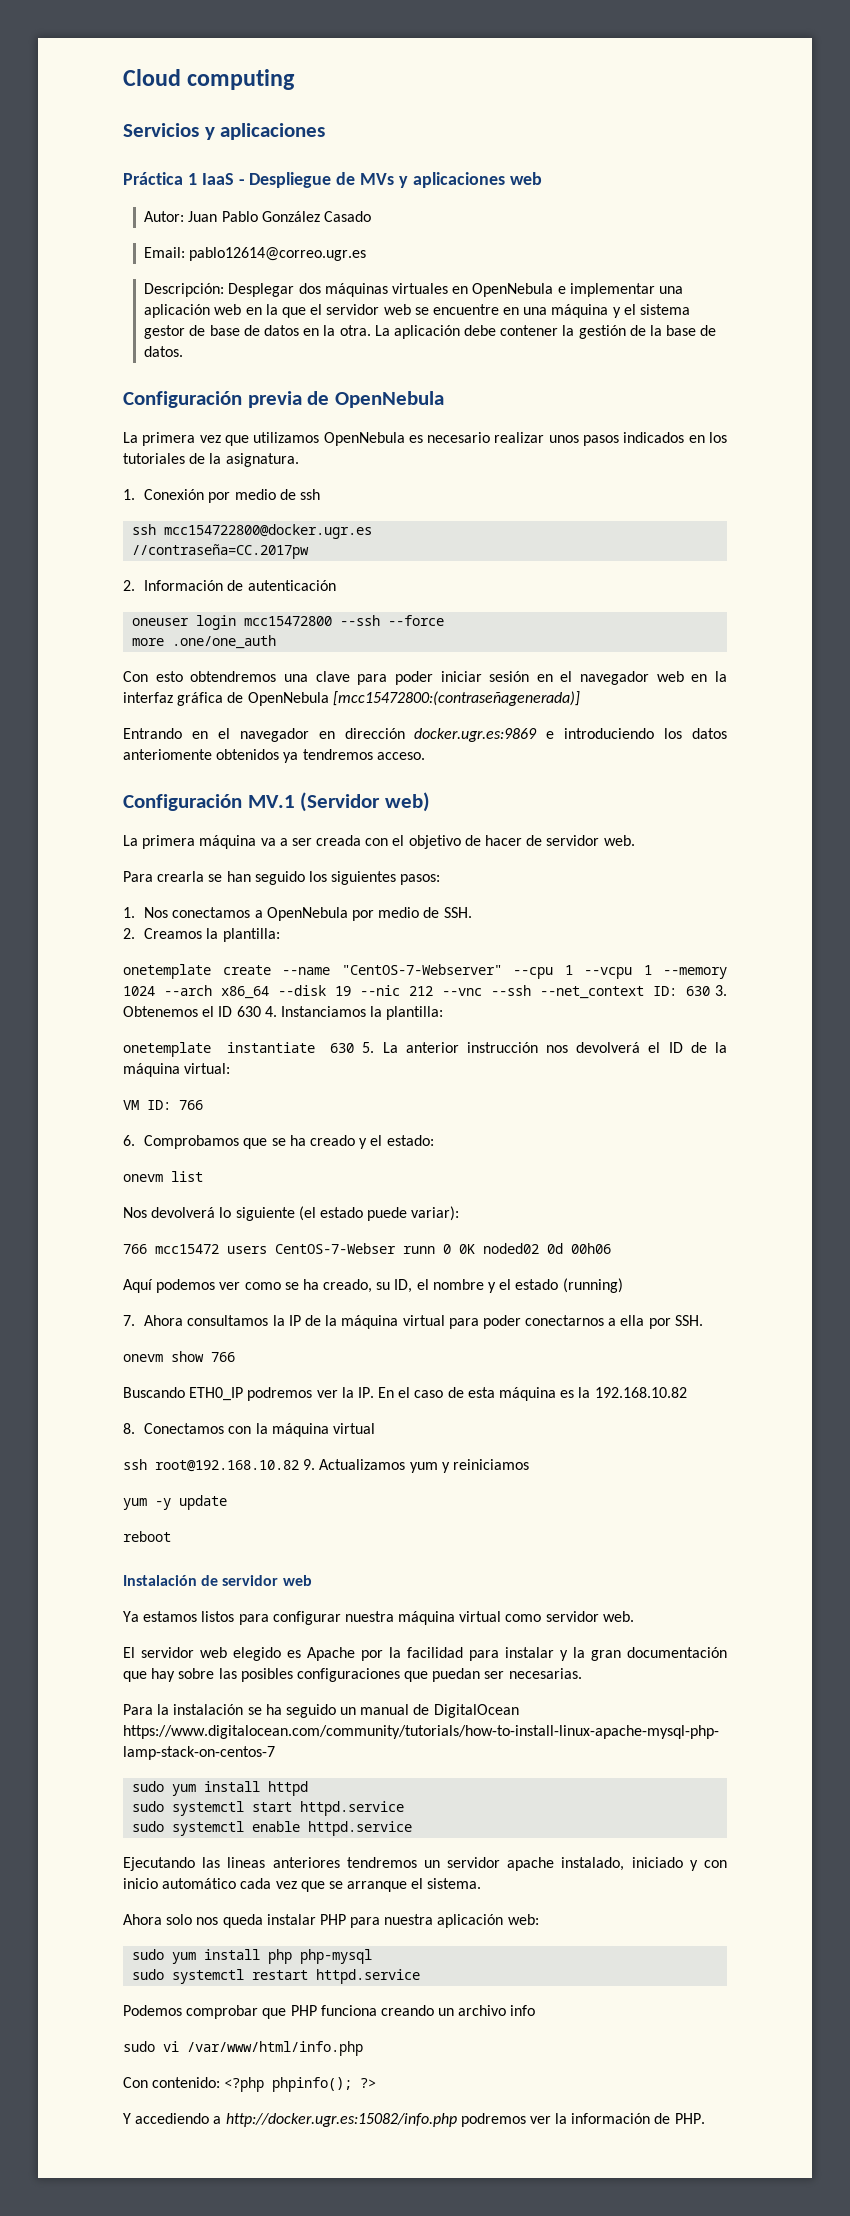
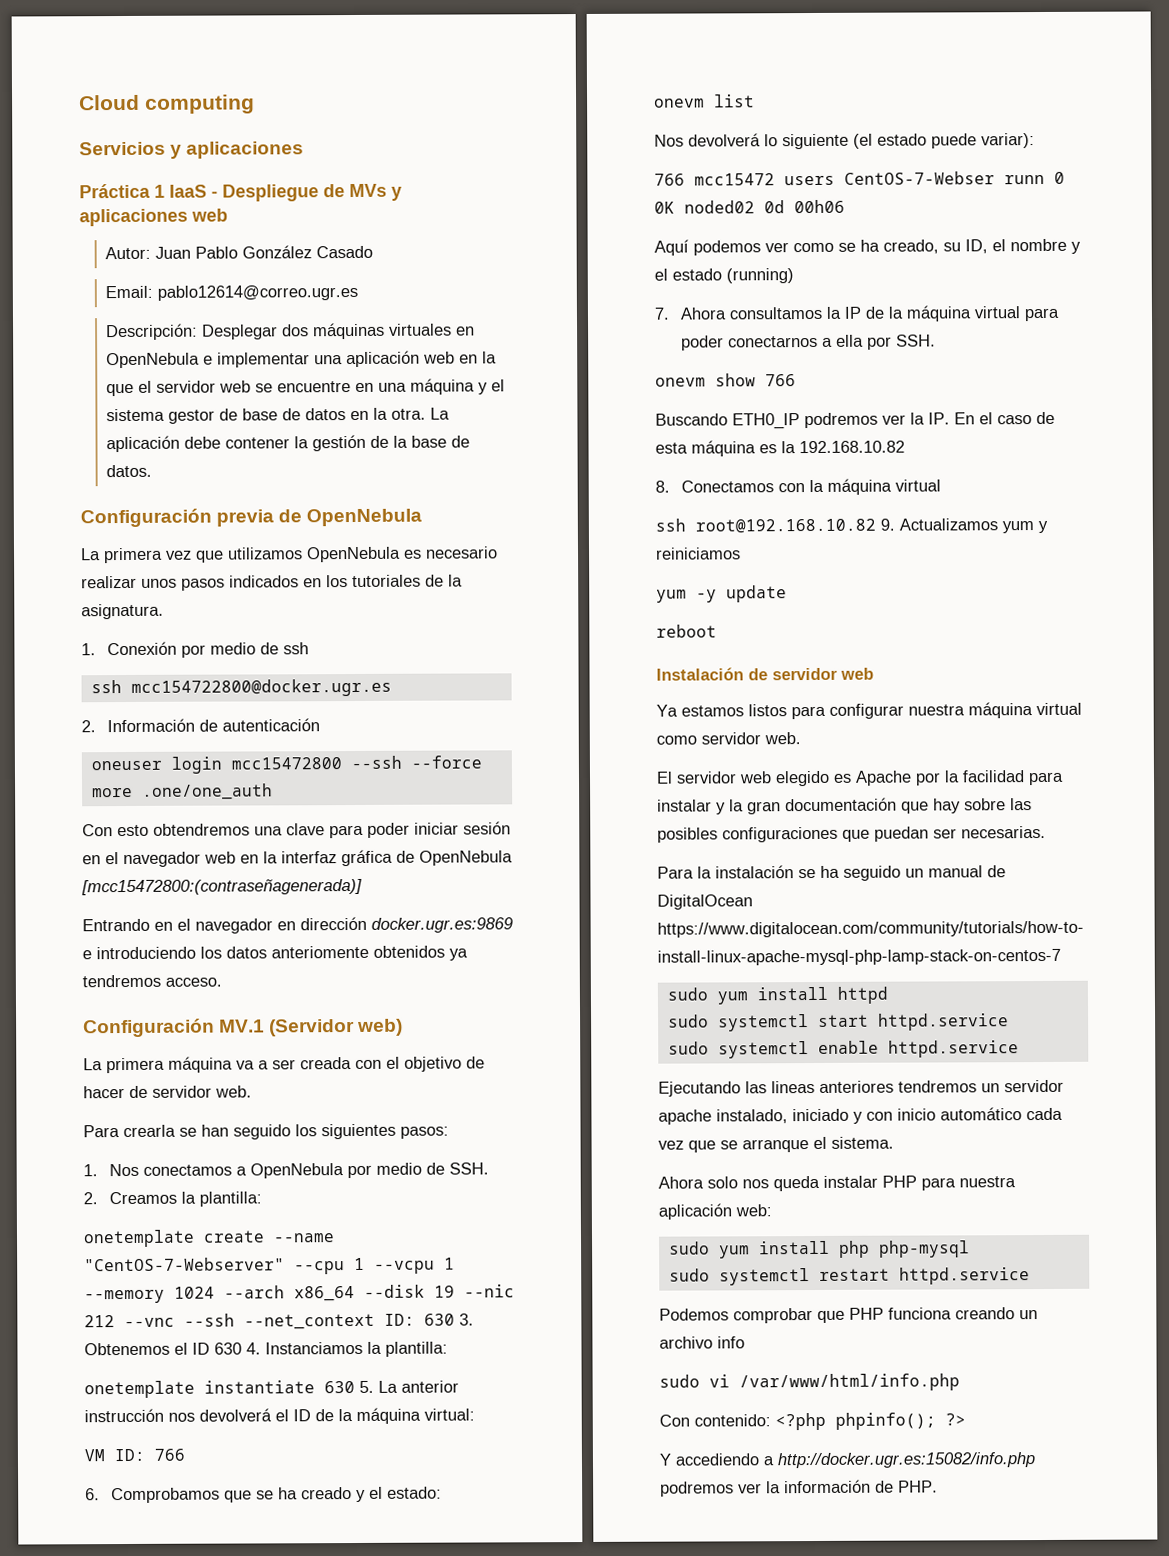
[132,544,310,559] // //contraseña=CC.2017pw -> (392, 687) none

